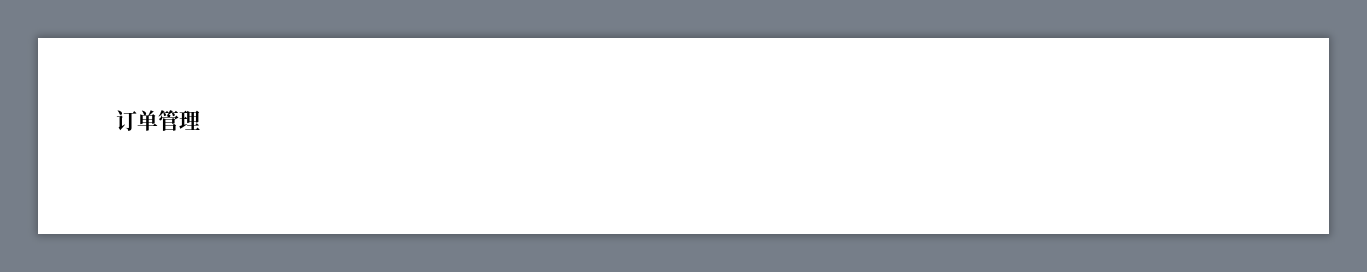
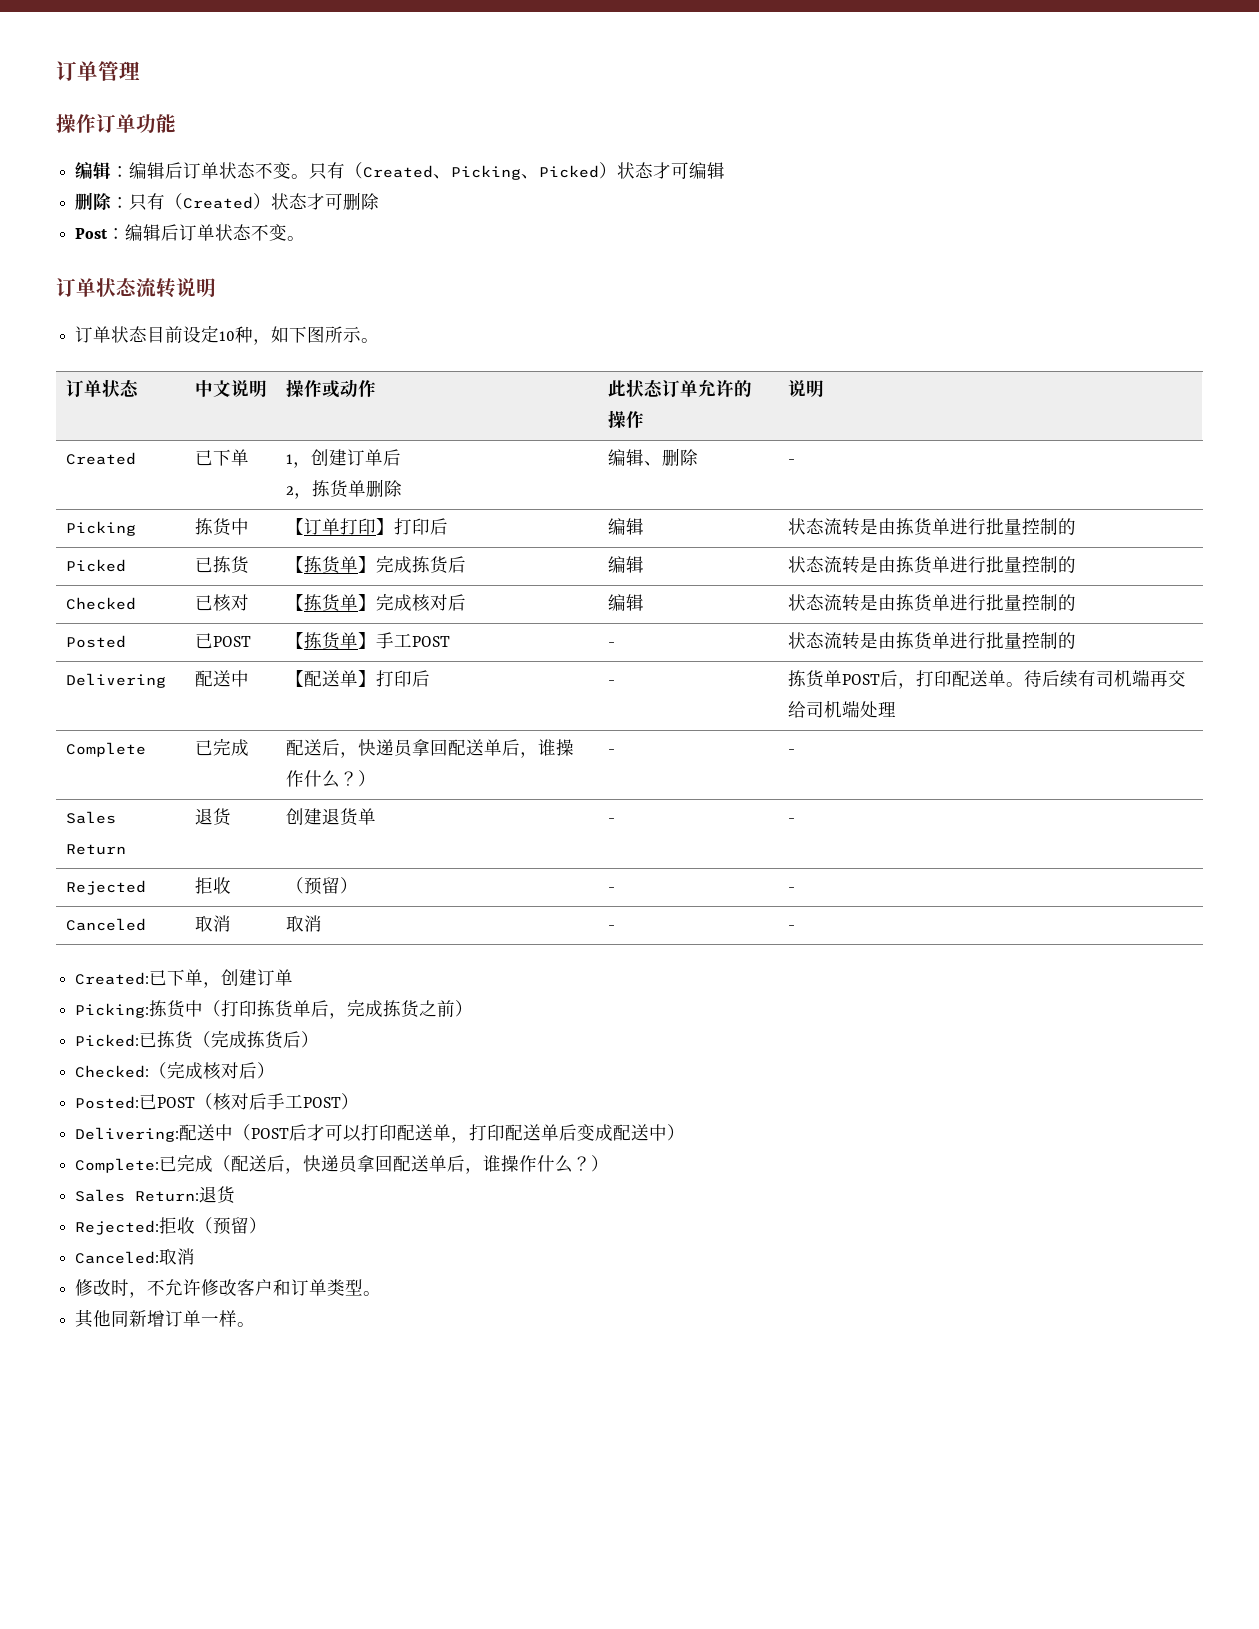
(200, 120) none -> [56,114,176,133] [75,162,726,180] [75,192,380,211] [75,224,306,241] [56,278,216,298] [75,325,380,345] [65,379,139,397] [194,380,267,397] [285,379,376,398] [607,379,752,397] [607,410,644,428] [787,380,824,397] [65,452,136,465] [194,449,249,466] [285,449,401,468] [285,479,402,499] [607,448,698,466] [787,459,795,464] [65,521,136,536] [194,518,249,536] [285,518,448,535] [607,518,644,535] [787,518,1076,536] [65,559,126,572] [194,556,250,574] [285,555,466,574] [607,556,644,573] [787,556,1076,574] [65,597,136,610] [194,594,249,612] [285,593,466,612] [607,594,644,611] [787,594,1076,612] [65,635,126,648] [194,633,251,649] [285,632,450,650] [607,642,615,647] [787,632,1076,650] [65,673,166,688] [194,670,249,687] [285,670,430,687] [607,680,615,685] [787,669,1186,689] [787,700,896,718] [65,742,146,757] [194,738,249,756] [285,739,574,758] [285,770,376,788] [607,749,615,754] [787,749,795,754] [65,811,116,824] [65,844,126,855] [194,808,232,826] [285,808,376,826] [607,818,615,823] [787,818,795,823] [65,880,146,895] [194,877,231,894] [285,877,358,895] [607,887,615,892] [787,887,795,892] [65,918,146,931] [194,915,231,932] [285,915,322,932] [607,925,615,930] [787,925,795,930] [75,969,294,988] [75,999,474,1019] [75,1030,320,1049] [75,1061,276,1080] [75,1093,360,1111] [75,1124,686,1143] [75,1154,610,1174] [75,1186,237,1204] [75,1217,268,1235] [75,1248,196,1265] [75,1279,382,1298] [75,1309,256,1328] // 操作订单功能 // 编辑：编辑后订单状态不变。只有（Created、Picking、Picked）状态才可编辑 // 删除：只有（Created）状态才可删除 // Post：编辑后订单状态不变。 // 订单状态流转说明 // 订单状态目前设定10种，如下图所示。 // 订单状态 | 中文说明 | 操作或动作 | 此状态订单允许的操作 | 说明 // Created | 已下单 | 1，创建订单后 // 2，拣货单删除 | 编辑、删除 | - // Picking | 拣货中 | 【订单打印】打印后 | 编辑 | 状态流转是由拣货单进行批量控制的 // Picked | 已拣货 | 【拣货单】完成拣货后 | 编辑 | 状态流转是由拣货单进行批量控制的 // Checked | 已核对 | 【拣货单】完成核对后 | 编辑 | 状态流转是由拣货单进行批量控制的 // Posted | 已POST | 【拣货单】手工POST | - | 状态流转是由拣货单进行批量控制的 // Delivering | 配送中 | 【配送单】打印后 | - | 拣货单POST后，打印配送单。待后续有司机端再交给司机端处理 // Complete | 已完成 | 配送后，快递员拿回配送单后，谁操作什么？） | - | - // Sales Return | 退货 | 创建退货单 | - | - // Rejected | 拒收 | （预留） | - | - // Canceled | 取消 | 取消 | - | - // Created:已下单，创建订单 // Picking:拣货中（打印拣货单后，完成拣货之前） // Picked:已拣货（完成拣货后） // Checked:（完成核对后） // Posted:已POST（核对后手工POST） // Delivering:配送中（POST后才可以打印配送单，打印配送单后变成配送中） // Complete:已完成（配送后，快递员拿回配送单后，谁操作什么？） // Sales Return:退货 // Rejected:拒收（预留） // Canceled:取消 // 修改时，不允许修改客户和订单类型。 // 其他同新增订单一样。

